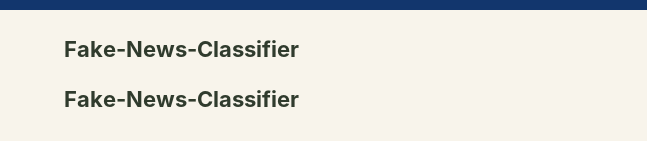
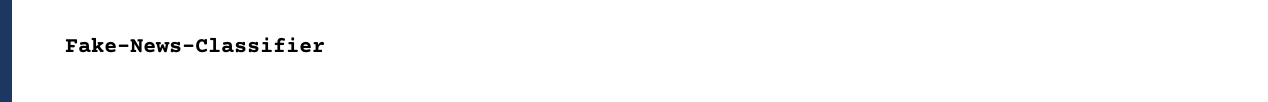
[64,40,299,57] [64,90,299,107] Fake-News-Classifier // Fake-News-Classifier -> [65,37,325,53] Fake-News-Classifier

